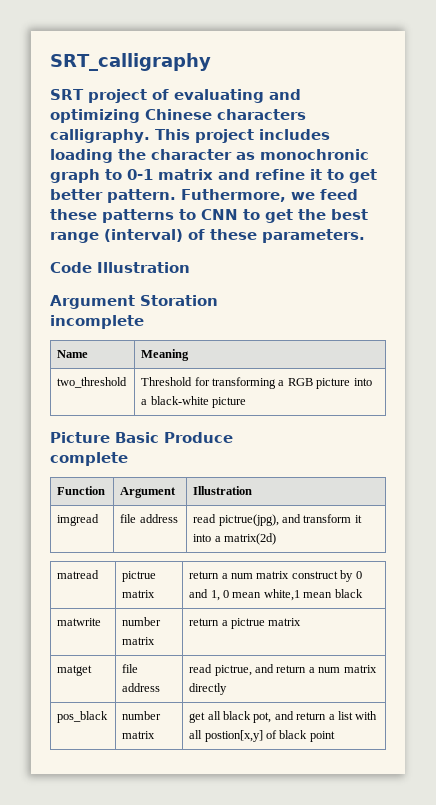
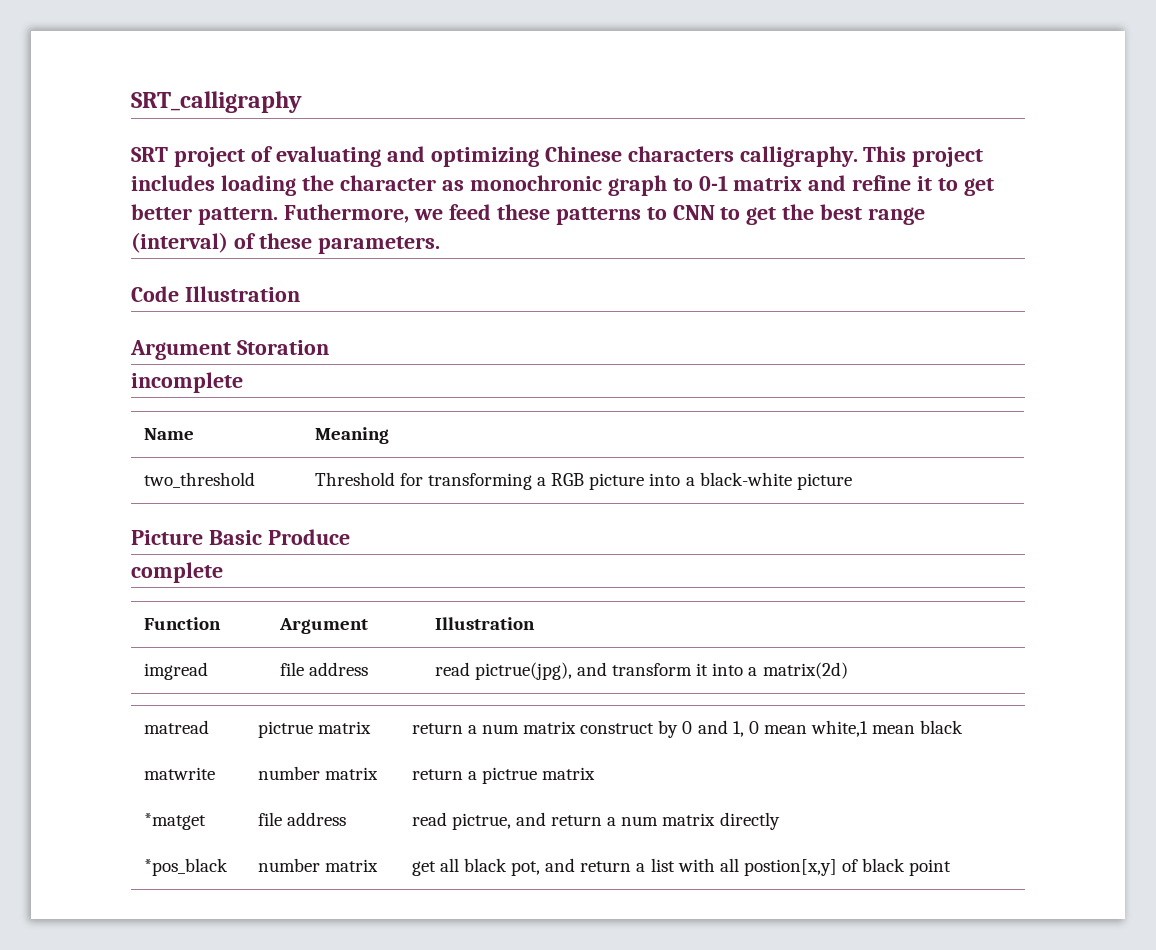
[57,665,93,676] matget -> [143,813,206,830] *matget
[57,711,109,723] pos_black -> [143,858,228,876] *pos_black

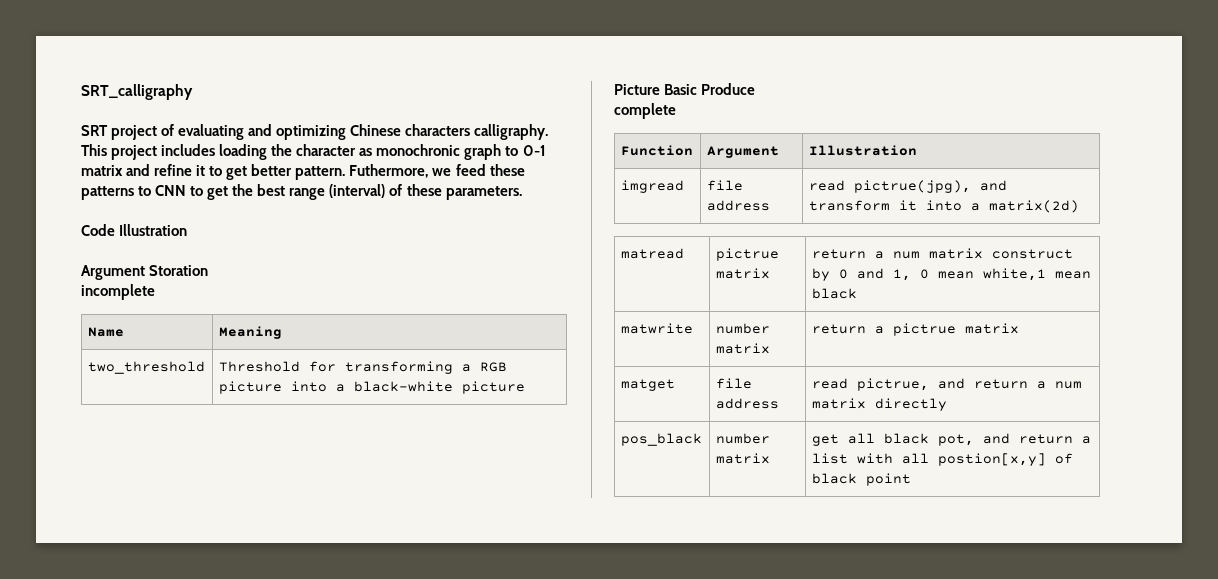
[143,813,206,830] *matget -> [620,379,675,391] matget
[143,858,228,876] *pos_black -> [620,433,702,446] pos_black

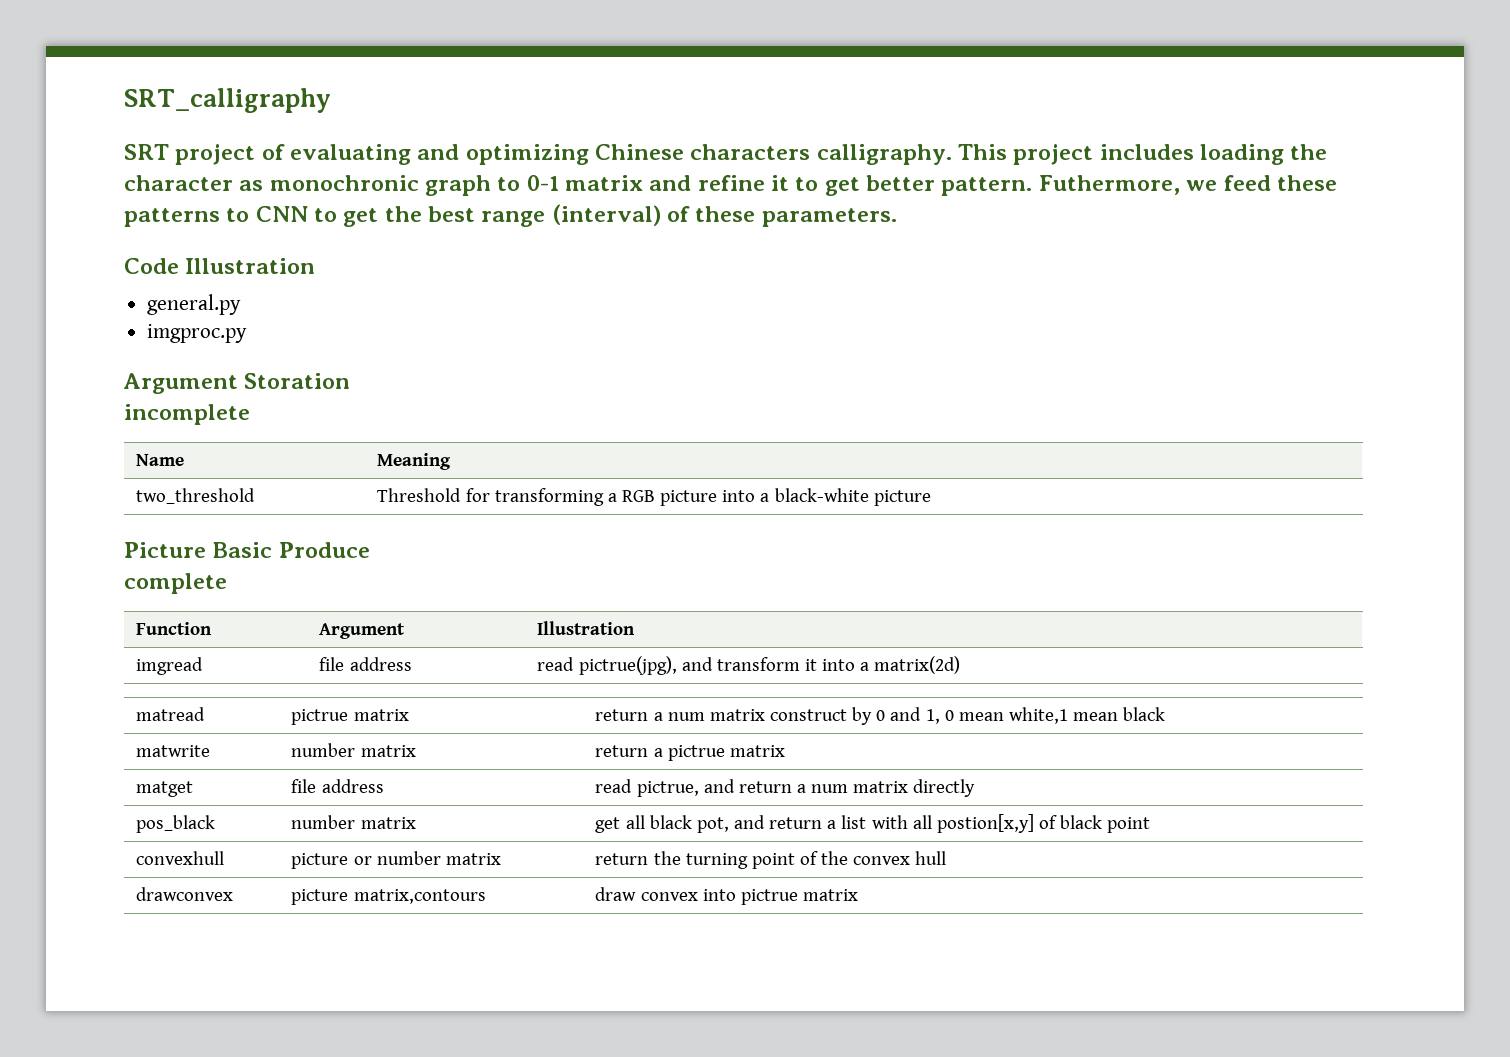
(188, 230) none -> [147,294,242,315] [147,324,248,343] // general.py // imgproc.py
(911, 479) none -> [136,851,225,865] [291,851,501,869] [595,851,947,869] [136,887,234,901] [291,889,486,905] [595,887,858,905] // convexhull | picture or number matrix | return the turning point of the convex hull // drawconvex | picture matrix,contours | draw convex into pictrue matrix

